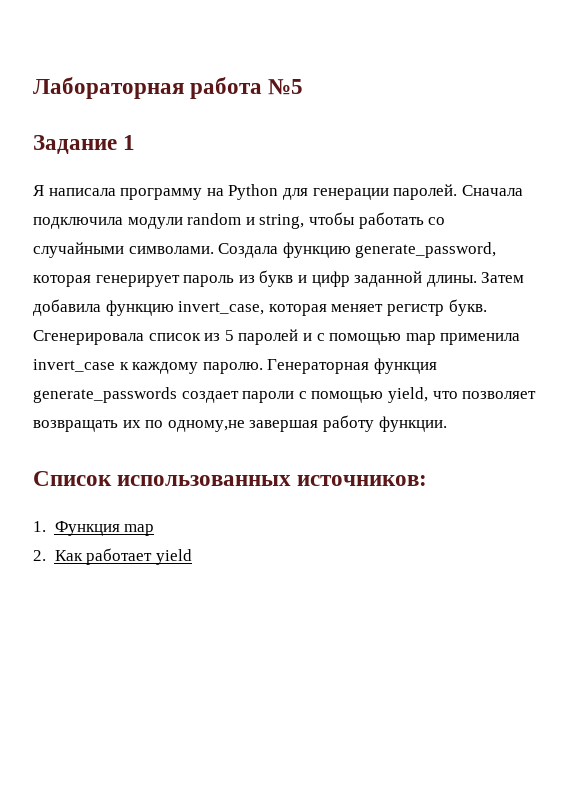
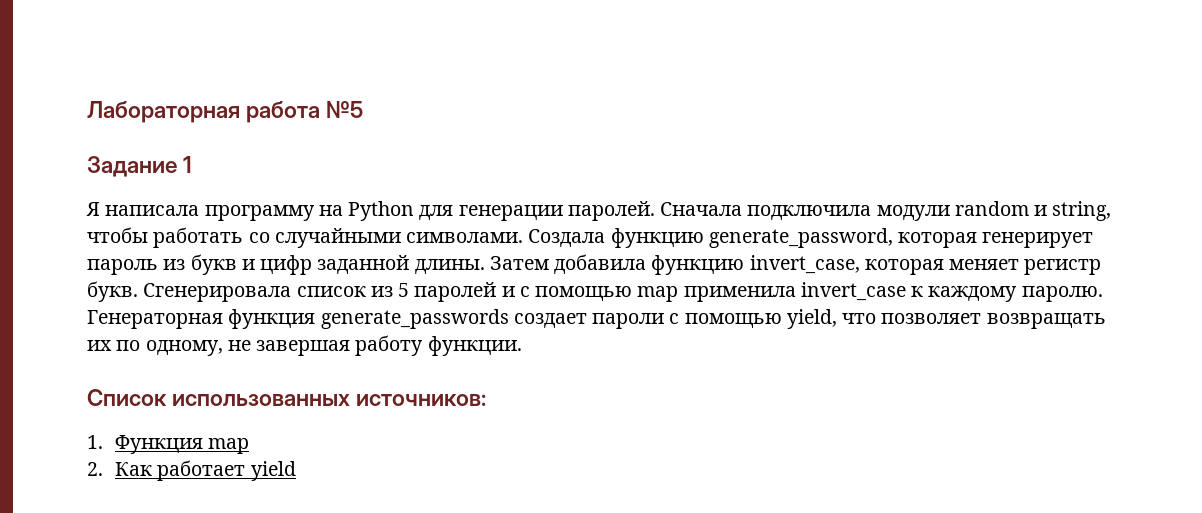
[167,420,245,432] одному,не -> [145,340,251,356] одному, не

